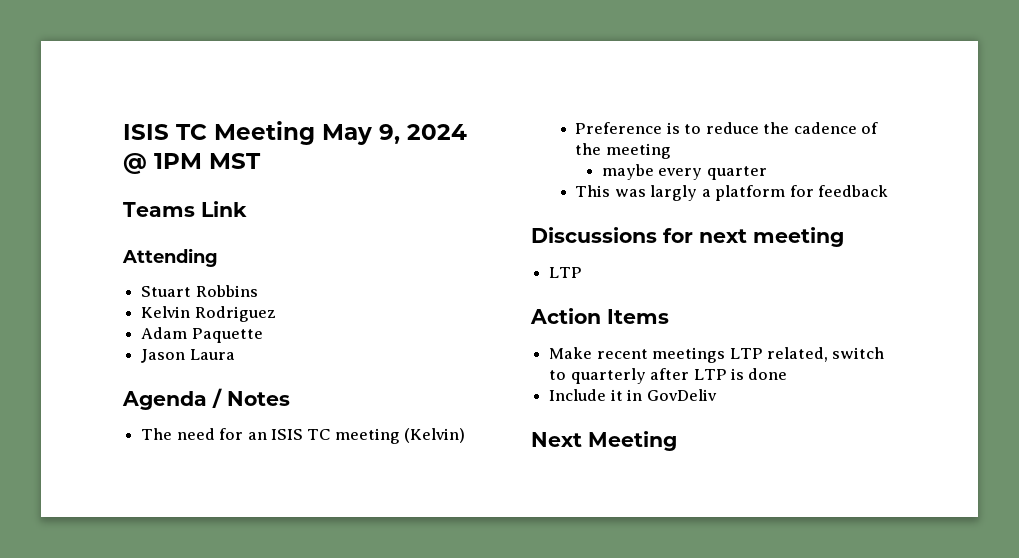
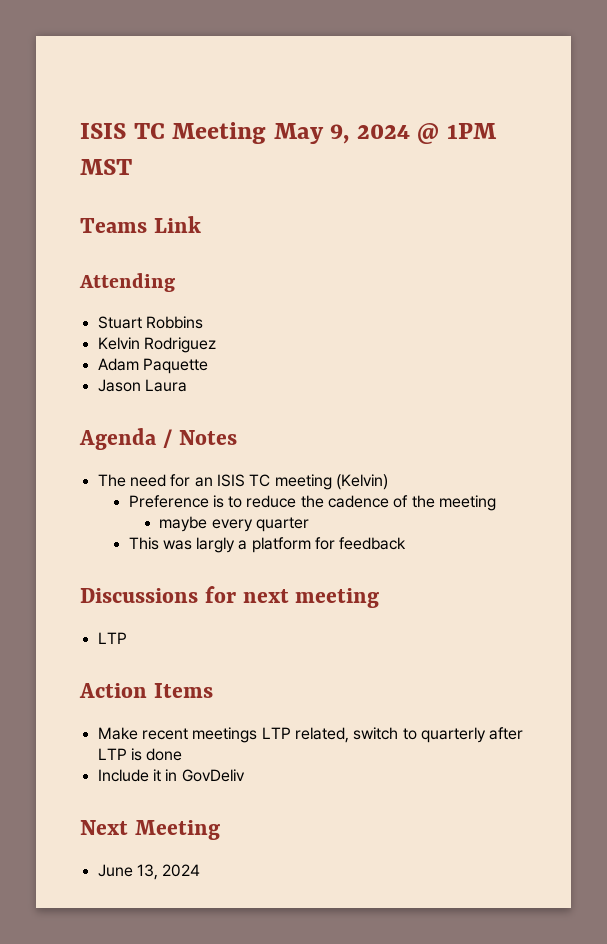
(677, 441) none -> [97,864,201,880] // June 13, 2024

